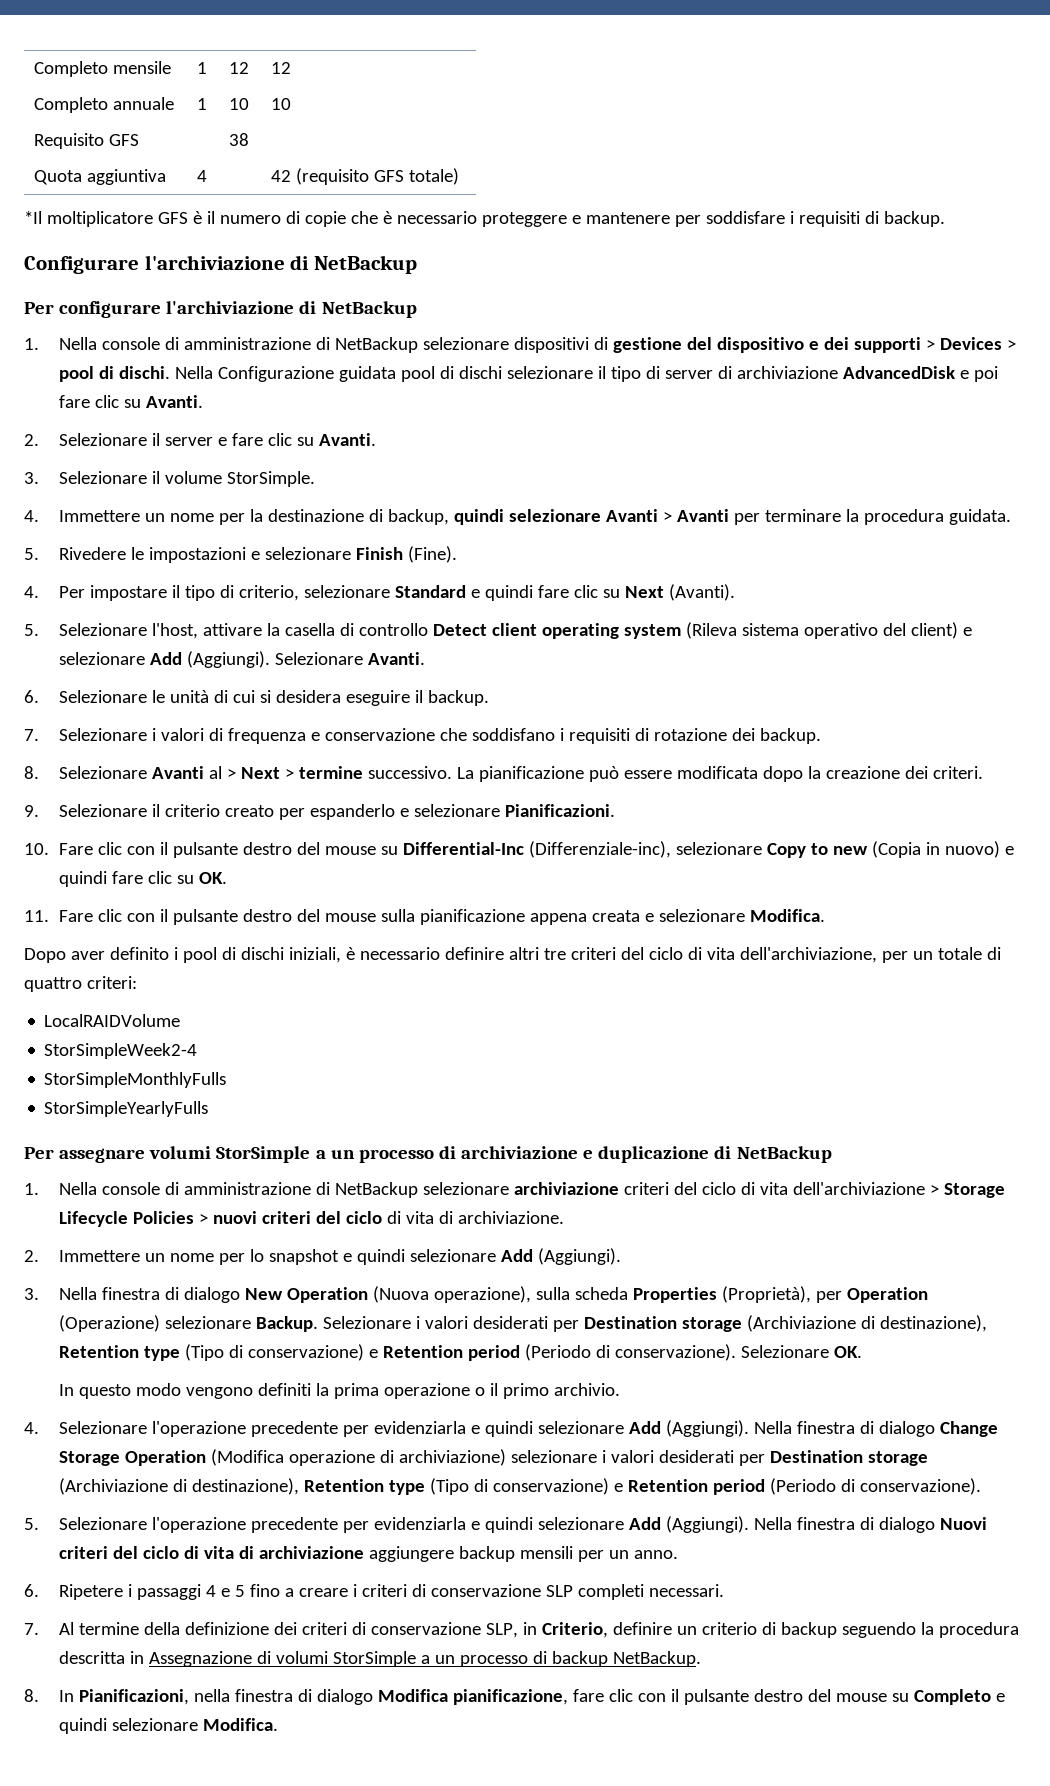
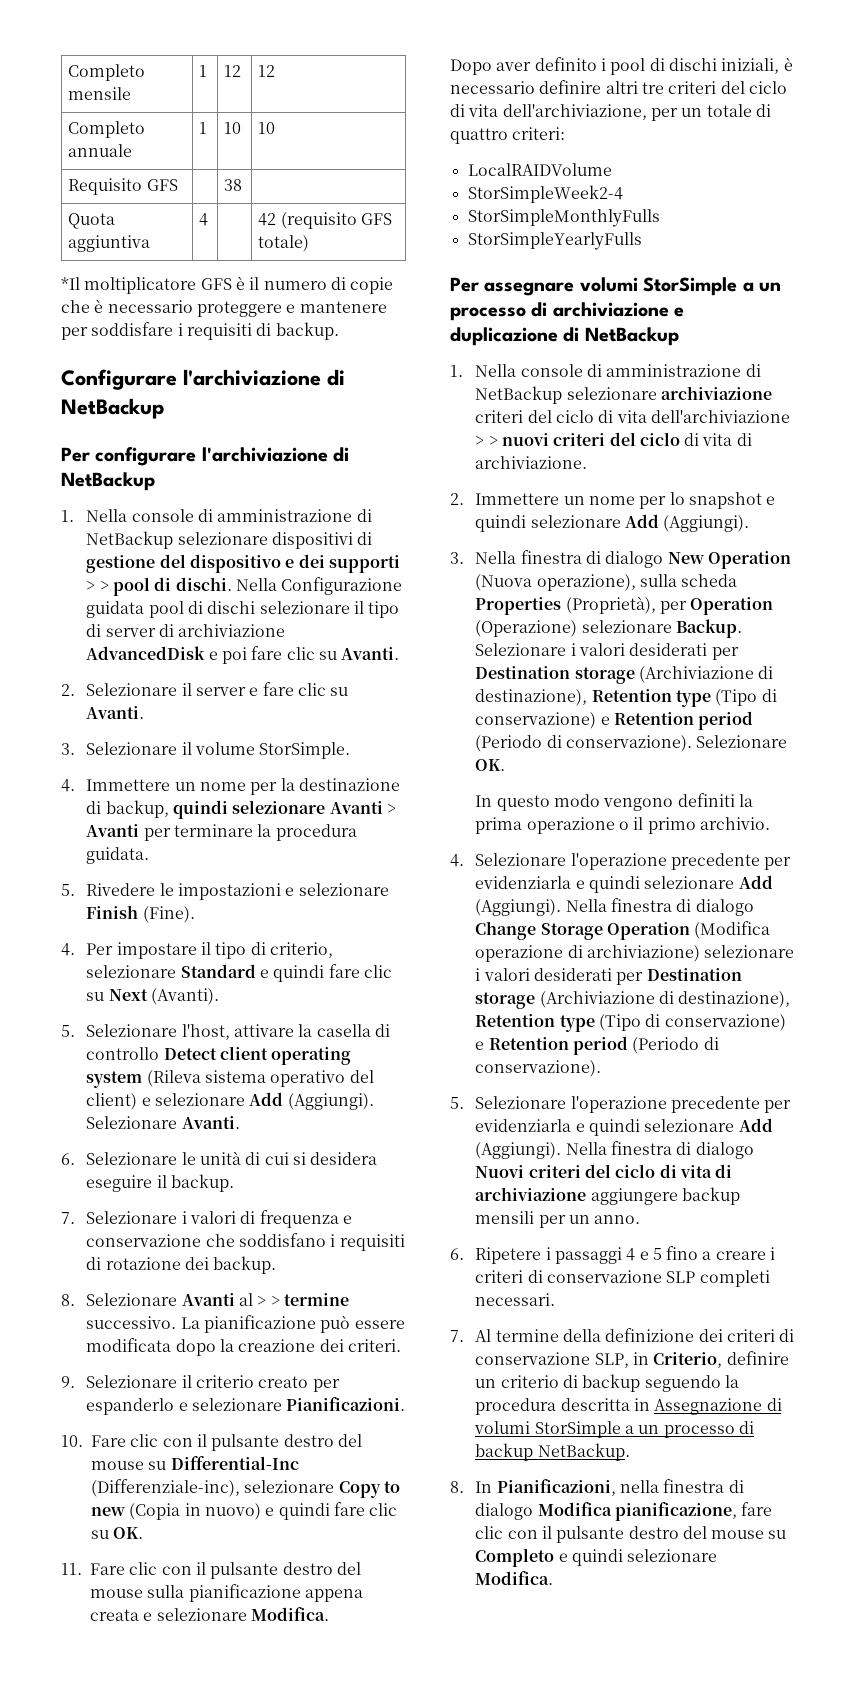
[939,337,1002,350] Devices -> (96, 586) none
[240,767,280,779] Next -> (267, 1301) none
[943,1183,1005,1198] [58,1211,194,1227] Storage Lifecycle Policies -> (485, 441) none

